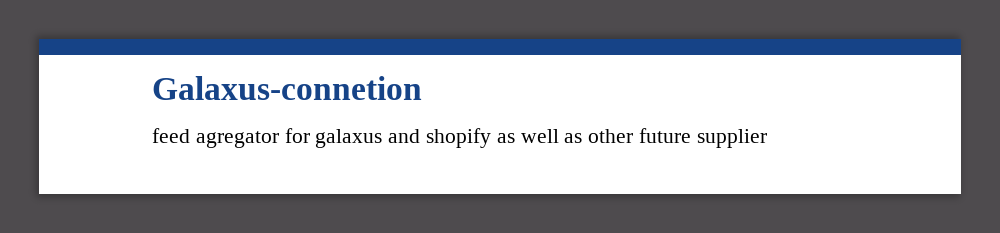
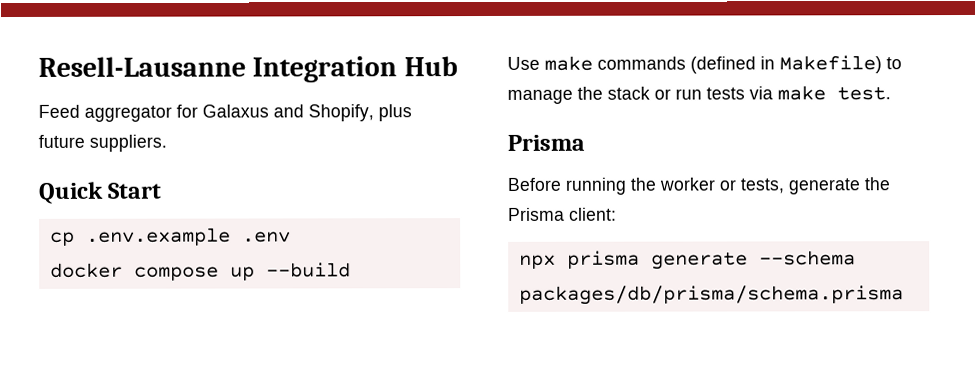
[152,76,422,100] [152,128,767,148] Galaxus-connetion // feed agregator for galaxus and shopify as well as other future supplier -> [38,56,458,83] [38,104,412,122] [38,134,167,152] [38,181,163,204] [49,227,291,246] [49,262,351,281] [507,55,902,74] [507,85,891,104] [507,134,585,151] [507,177,890,195] [508,207,617,221] [518,250,856,270] [518,285,904,305] Resell-Lausanne Integration Hub // Feed aggregator for Galaxus and Shopify, plus future suppliers. // Quick Start // cp .env.example .env // docker compose up --build // Use make commands (defined in Makefile) to manage the stack or run tests via make test. // Prisma // Before running the worker or tests, generate the Prisma client: // npx prisma generate --schema packages/db/prisma/schema.prisma

